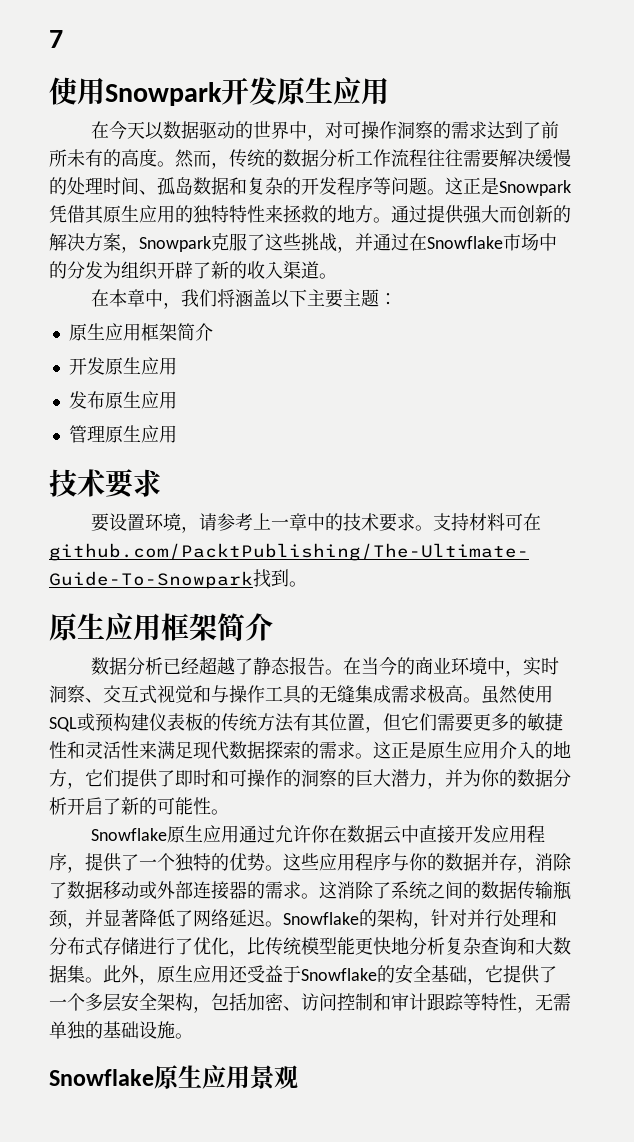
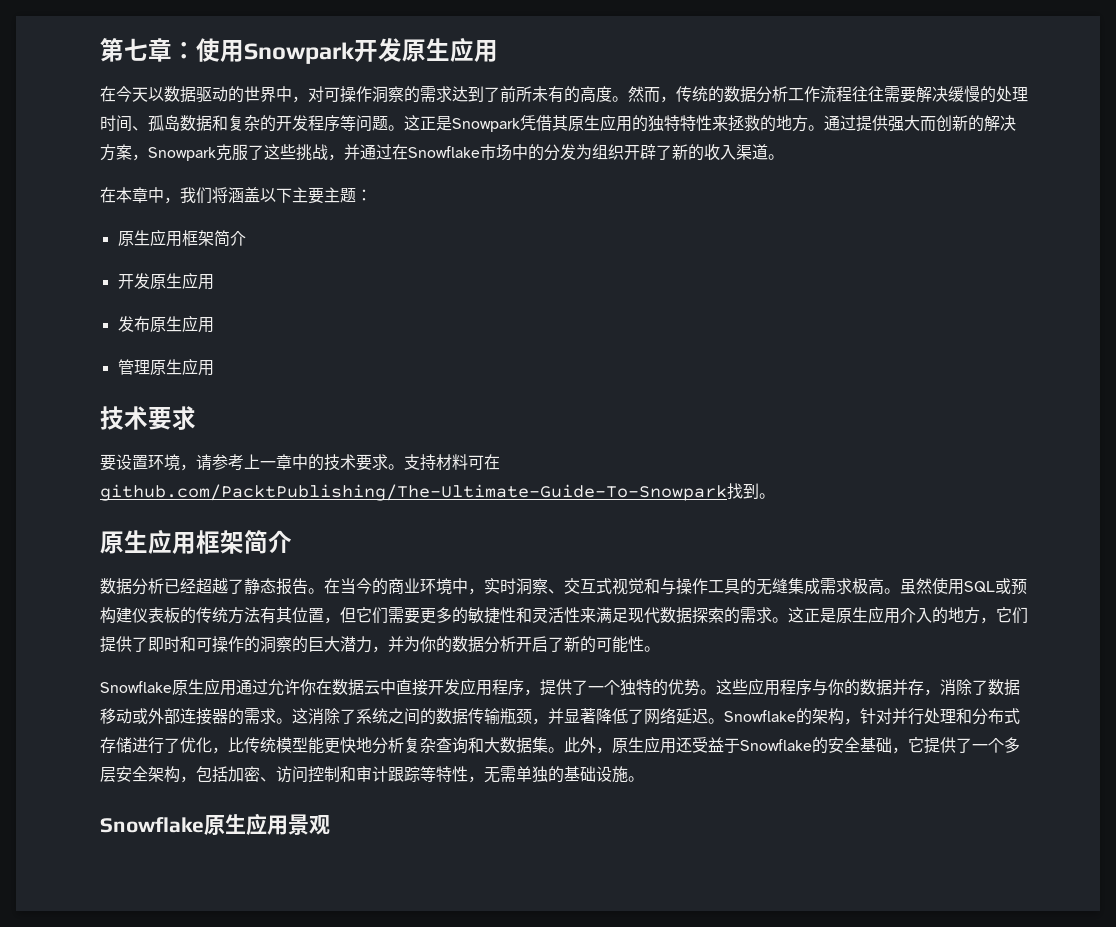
[49,30,63,48] 7 // -> [100,38,196,62] 第七章：

